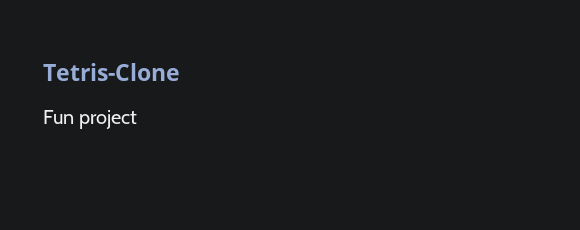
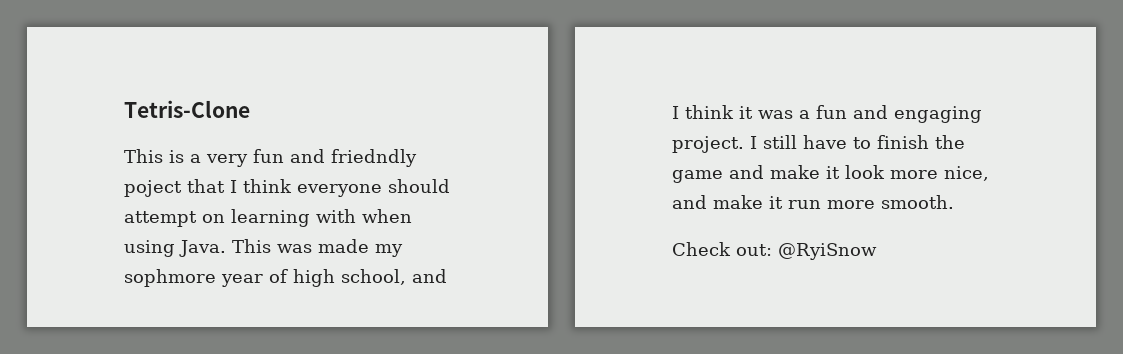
[43,110,138,129] Fun project -> [124,149,417,167] [124,179,450,197] [124,209,412,227] [124,239,403,257] [124,269,447,287] [672,105,982,123] [672,135,965,153] [672,165,989,183] [672,195,954,209] [672,242,877,260] This is a very fun and friedndly poject that I think everyone should attempt on learning with when using Java. This was made my sophmore year of high school, and I think it was a fun and engaging project. I still have to finish the game and make it look more nice, and make it run more smooth. // Check out: @RyiSnow

